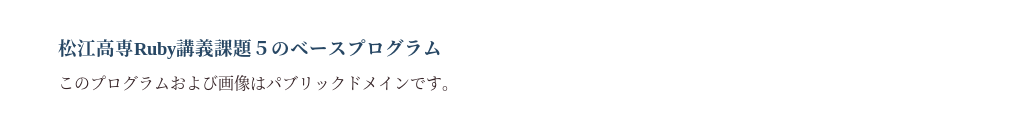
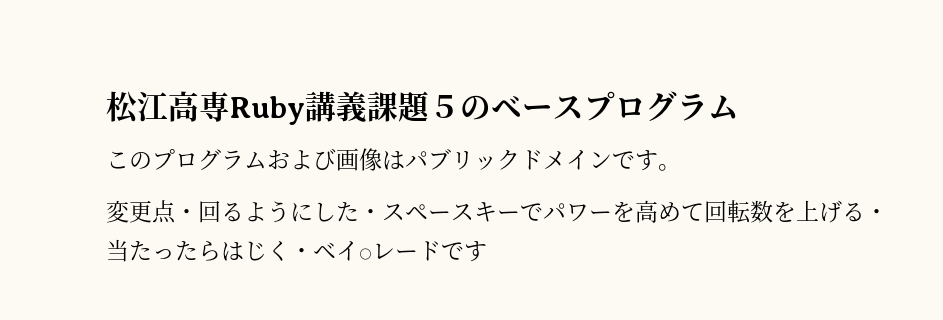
(458, 88) none -> [106,200,888,224] [106,239,487,262] // 変更点・回るようにした・スペースキーでパワーを高めて回転数を上げる・当たったらはじく・ベイ○レードです

